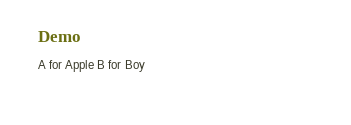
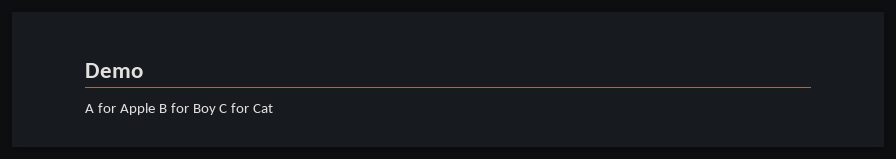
(145, 66) none -> [219,103,274,113] C for Cat

